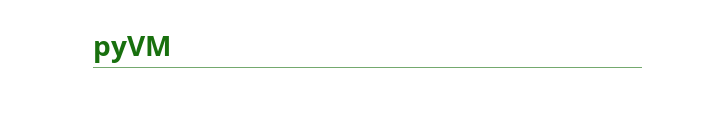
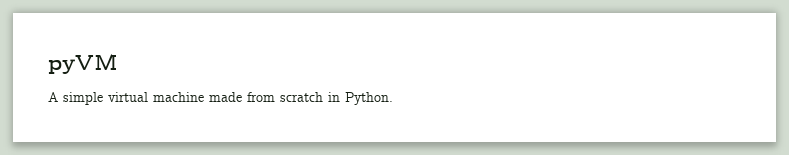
(171, 49) none -> [48,92,393,105] // A simple virtual machine made from scratch in Python.

